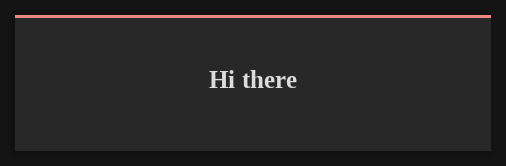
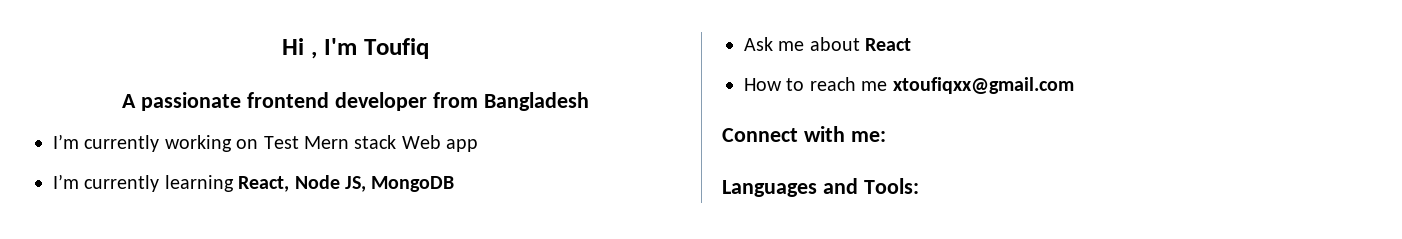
[241,70,297,88] there -> [311,38,429,59] [122,92,589,111] [53,134,479,152] [53,174,455,192] [744,37,912,51] [744,77,1074,94] [722,126,886,142] [722,178,919,197] , I'm Toufiq // A passionate frontend developer from Bangladesh // I’m currently working on Test Mern stack Web app // I’m currently learning React, Node JS, MongoDB // Ask me about React // How to reach me xtoufiqxx@gmail.com // Connect with me: // Languages and Tools:

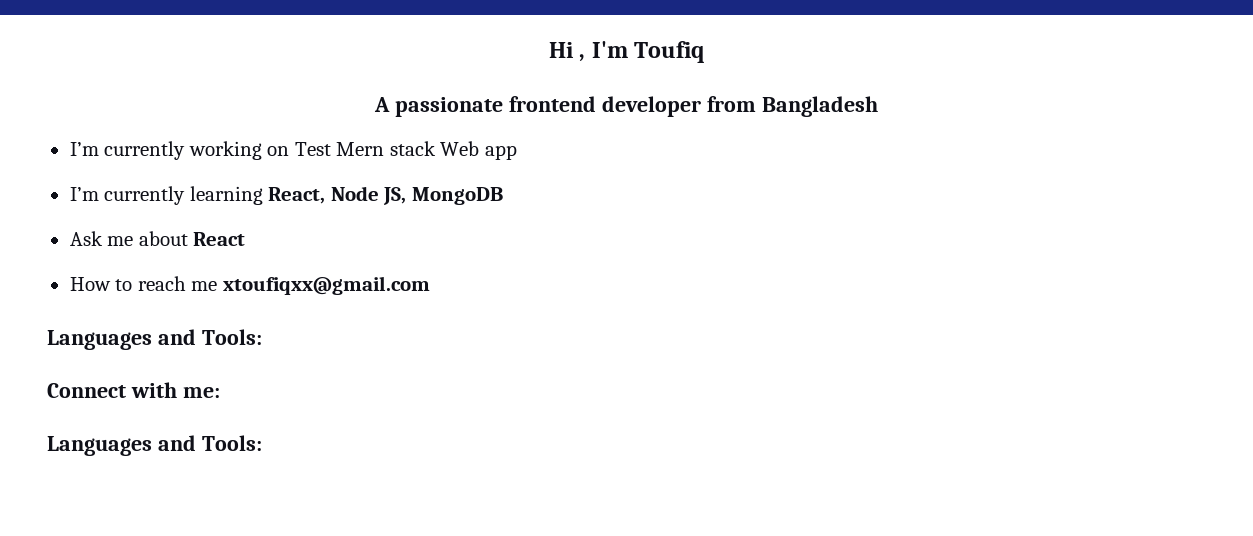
(1074, 85) none -> [47,329,262,350] // Languages and Tools:

